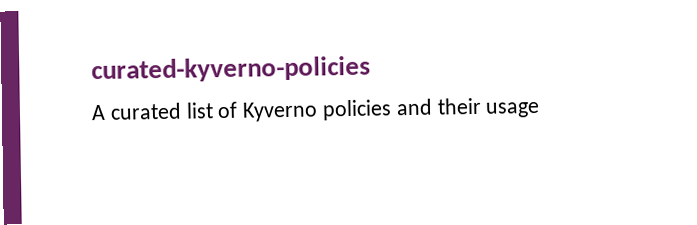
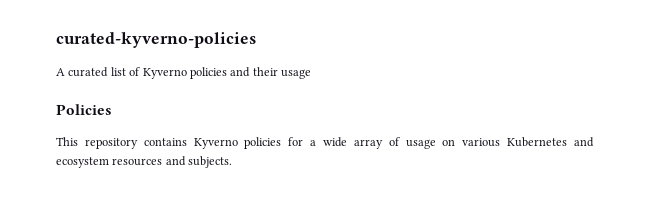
(541, 109) none -> [56,104,112,115] [56,137,594,149] [56,156,233,168] // Policies // This repository contains Kyverno policies for a wide array of usage on various Kubernetes and ecosystem resources and subjects.

